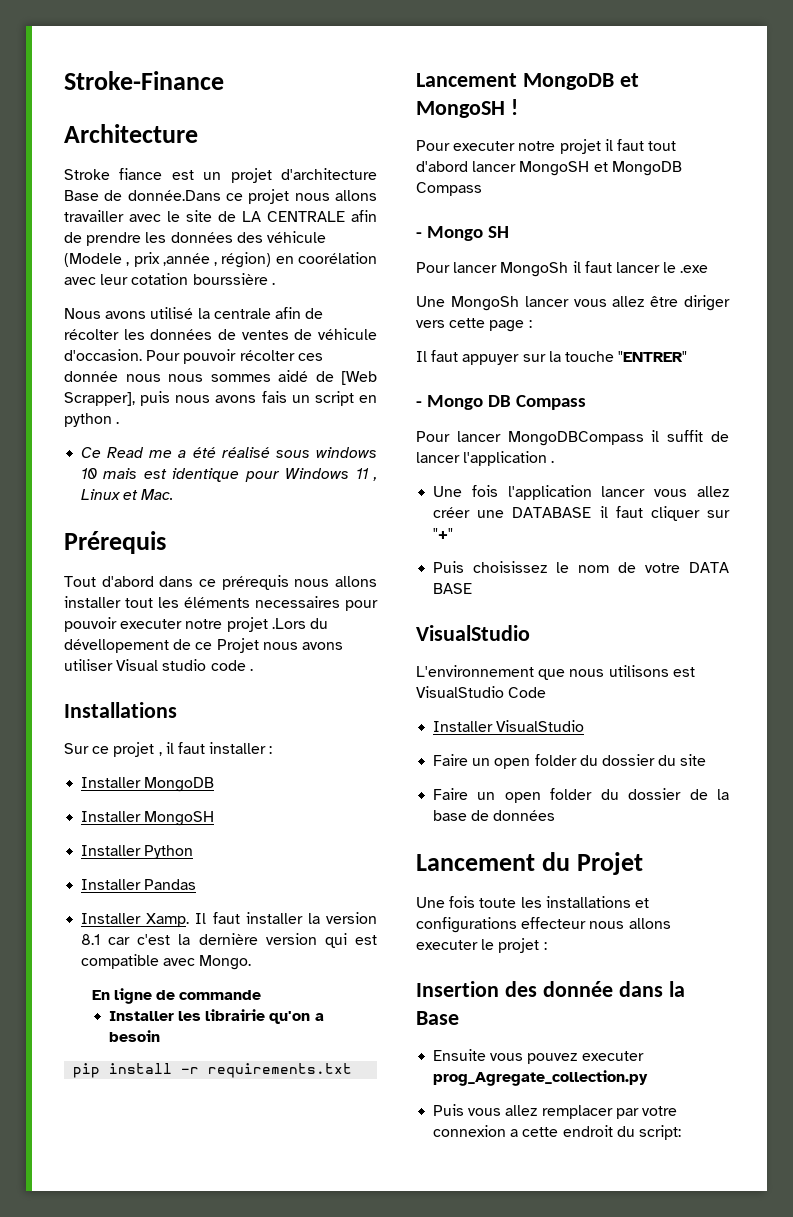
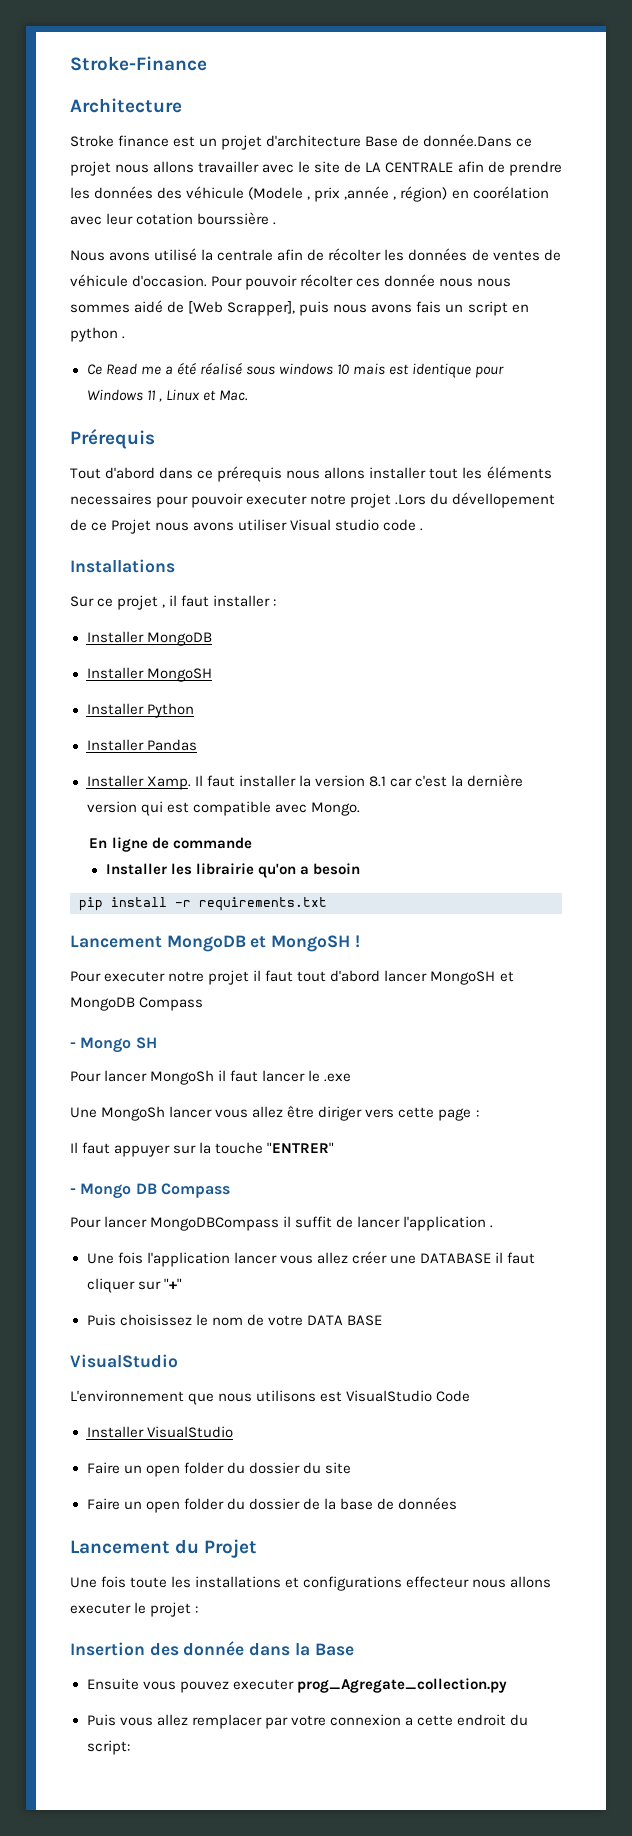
[119,168,163,180] fiance -> [118,135,170,147] finance

